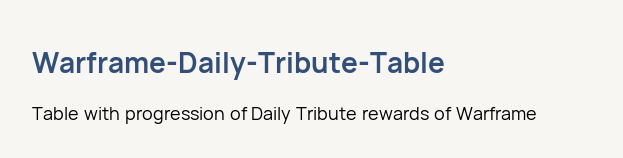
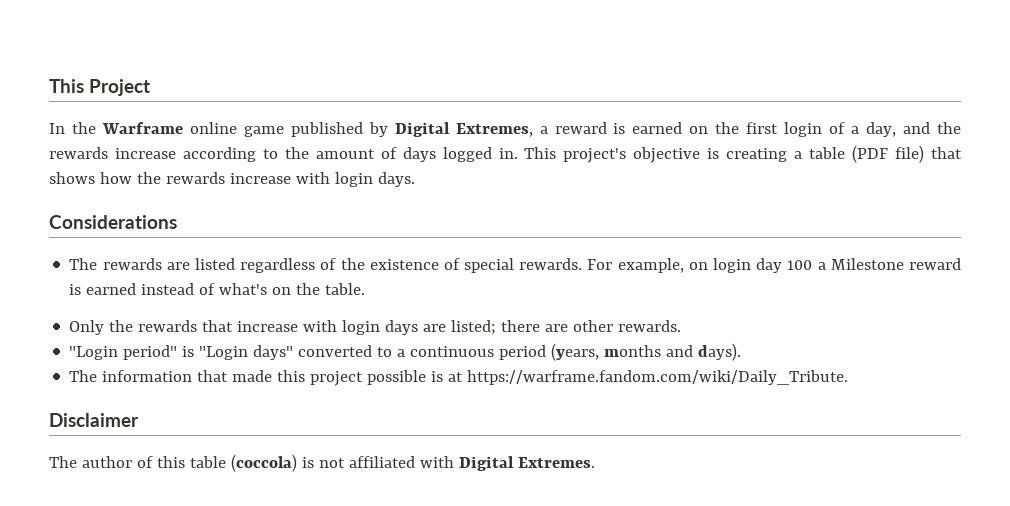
[32,52,445,80] [32,107,537,124] Warframe-Daily-Tribute-Table // Table with progression of Daily Tribute rewards of Warframe -> [49,79,150,96] [49,122,962,137] [49,145,962,163] [49,172,415,187] [49,215,177,229] [69,258,962,273] [69,283,366,295] [69,320,682,335] [69,343,742,361] [69,370,849,386] [49,413,139,427] [49,454,595,472] This Project // In the Warframe online game published by Digital Extremes, a reward is earned on the first login of a day, and the rewards increase according to the amount of days logged in. This project's objective is creating a table (PDF file) that shows how the rewards increase with login days. // Considerations // The rewards are listed regardless of the existence of special rewards. For example, on login day 100 a Milestone reward is earned instead of what's on the table. // Only the rewards that increase with login days are listed; there are other rewards. // "Login period" is "Login days" converted to a continuous period (years, months and days). // The information that made this project possible is at https://warframe.fandom.com/wiki/Daily_Tribute. // Disclaimer // The author of this table (coccola) is not affiliated with Digital Extremes.

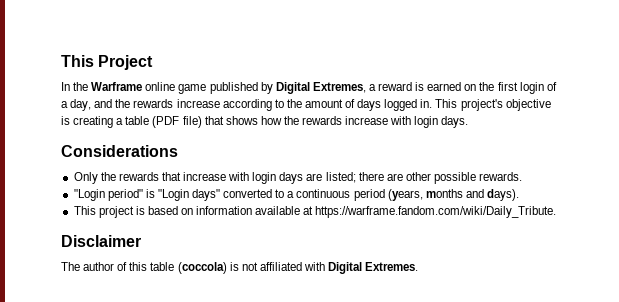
[69,258,962,273] [69,283,366,295] // The rewards are listed regardless of the existence of special rewards. For example, on login day 100 a Milestone reward is earned instead of what's on the table. -> (178, 151) none
(614, 326) none -> [434,172,477,184] possible
[69,370,444,386] The information that made this project possible is -> [73,206,301,218] This project is based on information available

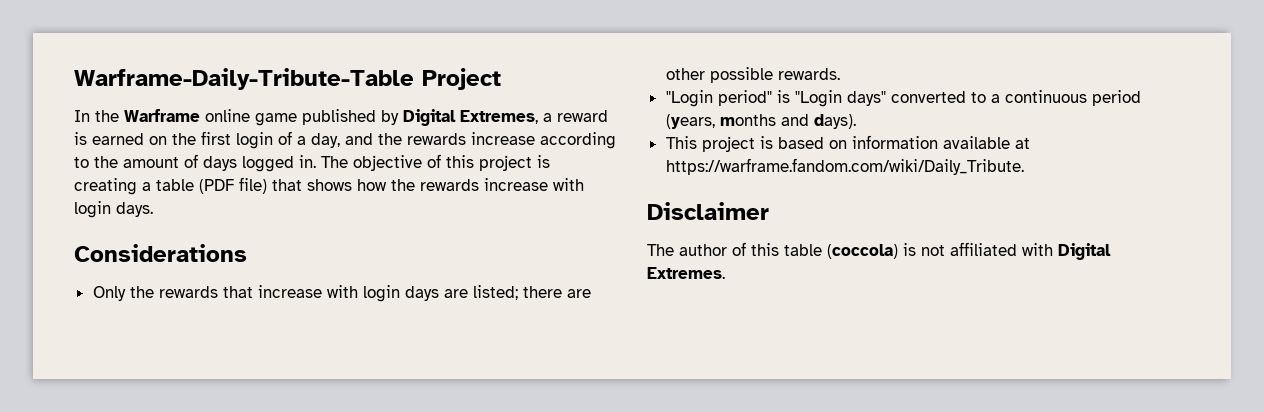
[61,55,94,67] This -> [74,68,414,90] Warframe-Daily-Tribute-Table
[435,99,551,111] This project's objective -> [321,154,532,171] The objective of this project

